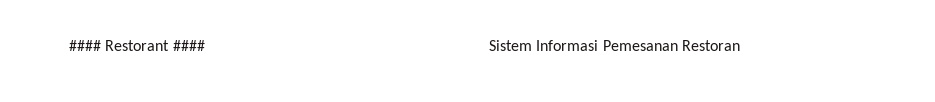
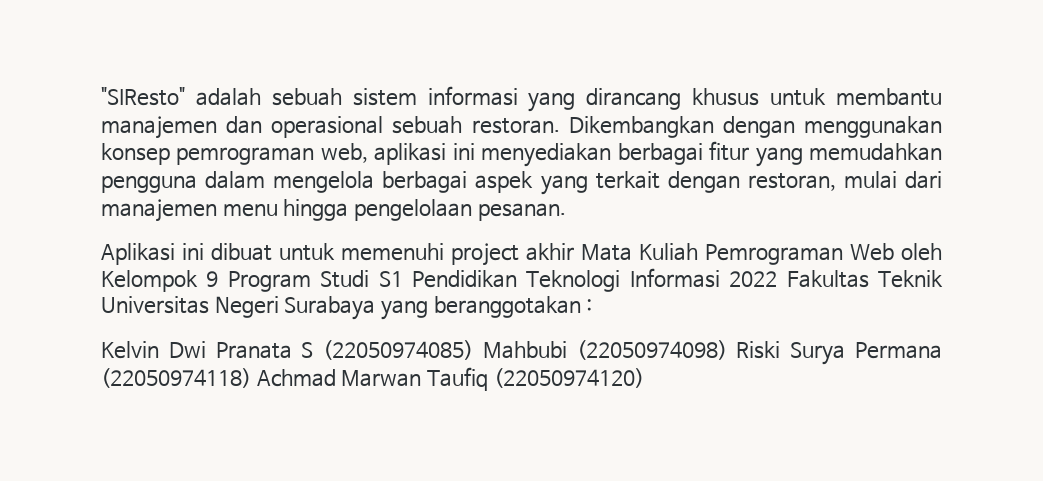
[69,40,205,51] [489,40,740,51] #### Restorant #### // Sistem Informasi Pemesanan Restoran -> [101,86,943,112] [101,116,943,139] [101,141,943,167] [101,171,942,195] [101,199,566,222] [101,243,942,266] [101,268,944,292] [101,296,593,320] [101,340,943,365] [101,367,644,391] "SIResto" adalah sebuah sistem informasi yang dirancang khusus untuk membantu manajemen dan operasional sebuah restoran. Dikembangkan dengan menggunakan konsep pemrograman web, aplikasi ini menyediakan berbagai fitur yang memudahkan pengguna dalam mengelola berbagai aspek yang terkait dengan restoran, mulai dari manajemen menu hingga pengelolaan pesanan. // Aplikasi ini dibuat untuk memenuhi project akhir Mata Kuliah Pemrograman Web oleh Kelompok 9 Program Studi S1 Pendidikan Teknologi Informasi 2022 Fakultas Teknik Universitas Negeri Surabaya yang beranggotakan : // Kelvin Dwi Pranata S (22050974085) Mahbubi (22050974098) Riski Surya Permana (22050974118) Achmad Marwan Taufiq (22050974120)

